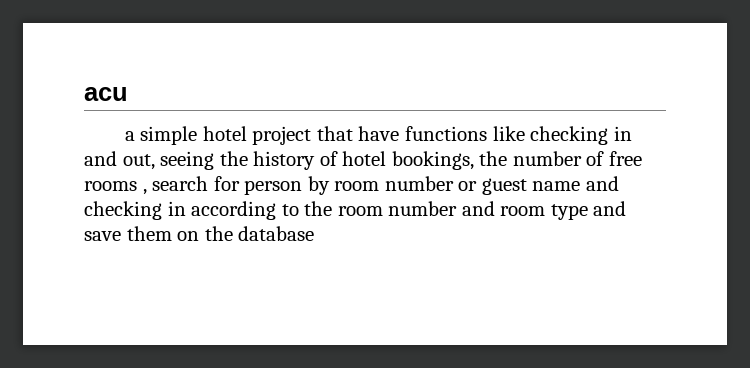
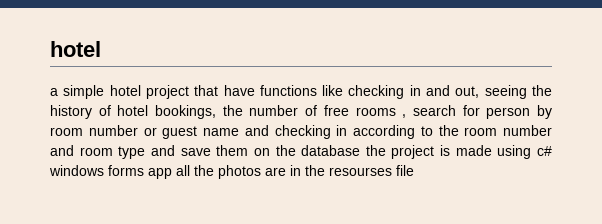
[84,87,128,101] acu -> [50,41,101,57] hotel
(315, 233) none -> [365,145,553,159] [49,165,414,179] the project is made using c# windows forms app all the photos are in the resourses file

